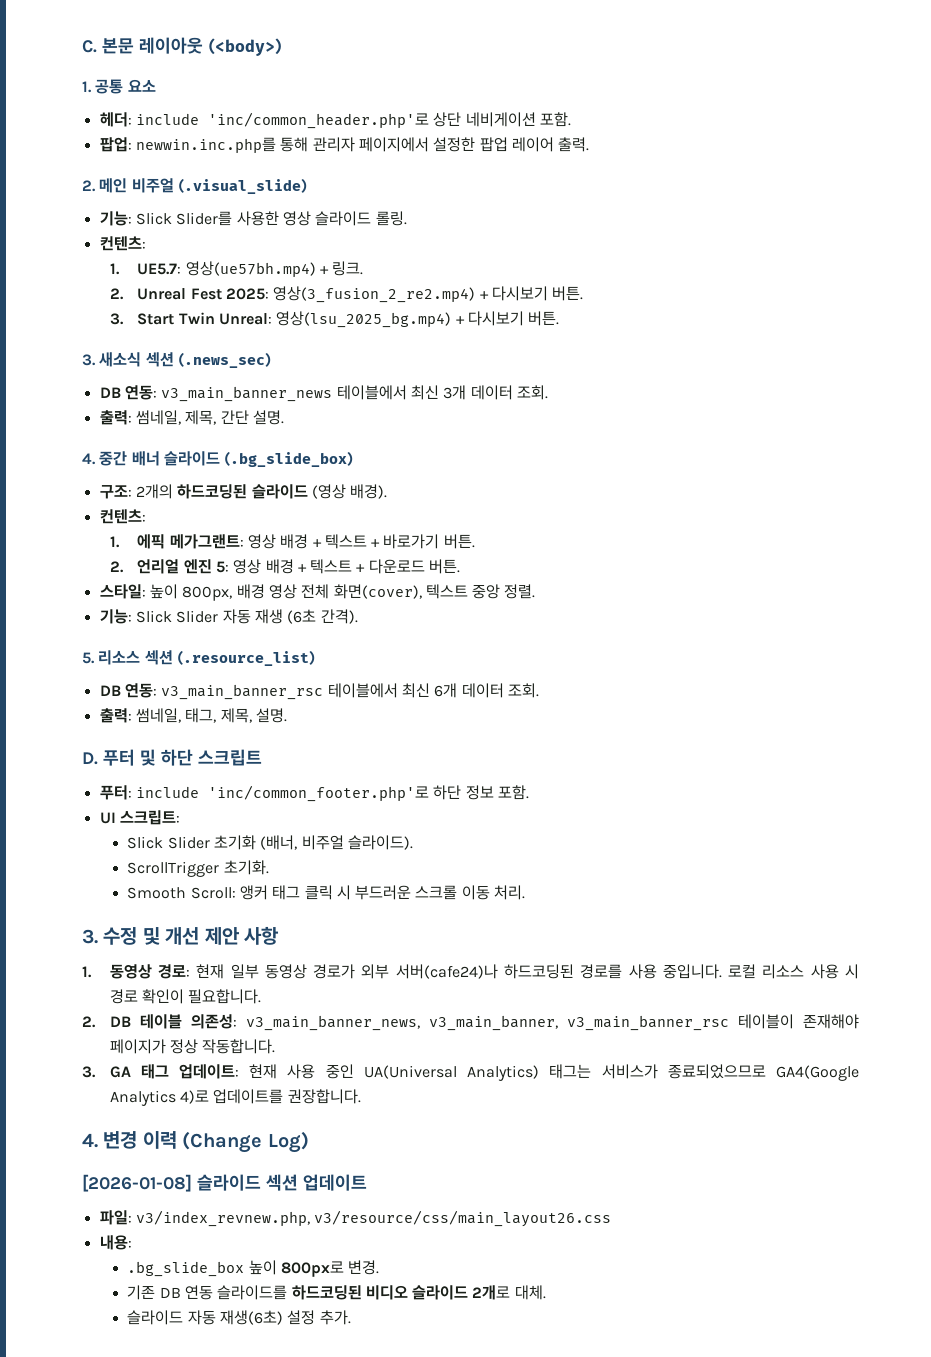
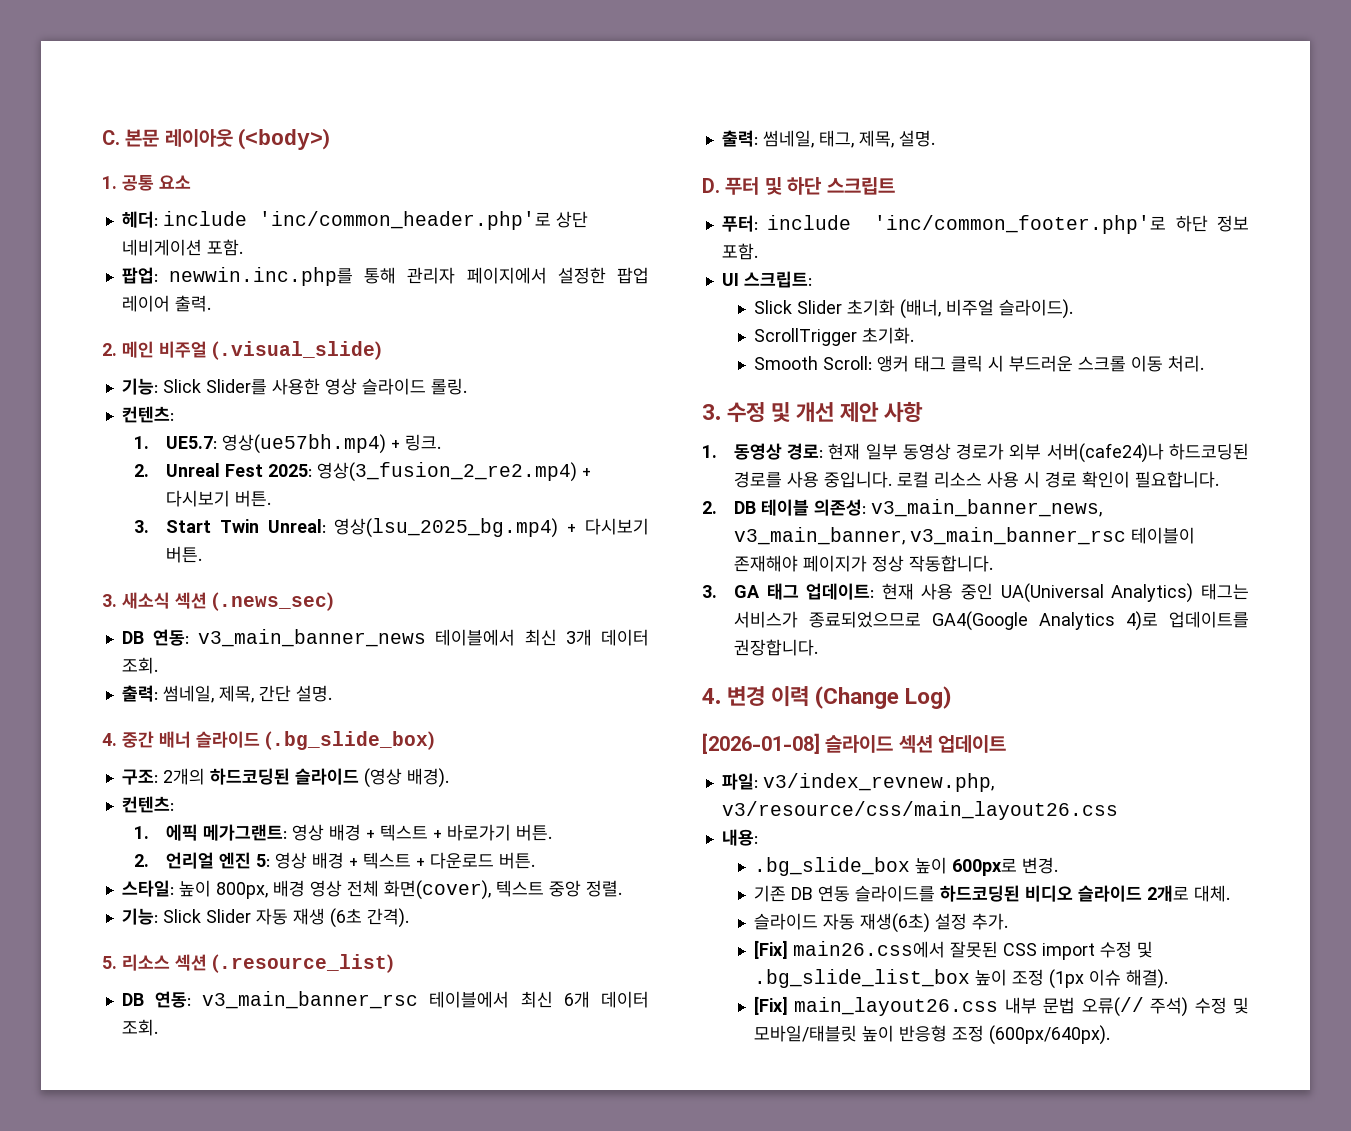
[280,1261,344,1277] 800px로 -> [951,858,1017,876] 600px로
(351, 1317) none -> [753,940,1153,960] [753,969,1168,989] [753,996,1249,1017] [753,1025,1110,1045] // [Fix] main26.css에서 잘못된 CSS import 수정 및 .bg_slide_list_box 높이 조정 (1px 이슈 해결). // [Fix] main_layout26.css 내부 문법 오류(// 주석) 수정 및 모바일/태블릿 높이 반응형 조정 (600px/640px).

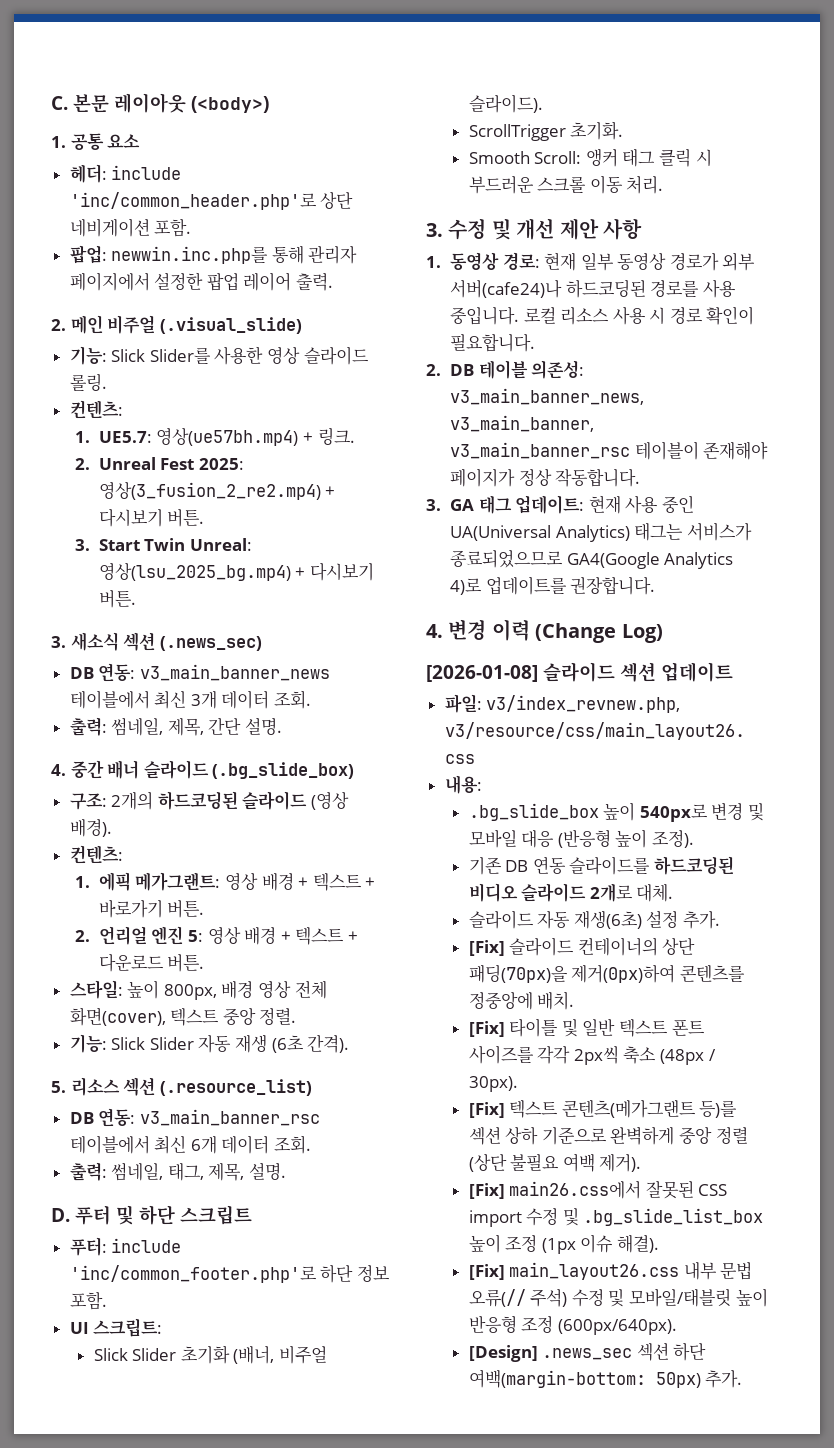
[951,857,1058,876] 600px로 변경. -> [639,802,764,822] [468,829,694,848] 540px로 변경 및 모바일 대응 (반응형 높이 조정).
(1008, 921) none -> [468,937,696,956] [468,964,745,983] [468,991,575,1010] [468,1018,705,1037] [468,1045,716,1065] [468,1076,518,1092] [468,1099,738,1118] [468,1126,748,1145] [468,1153,642,1172] // [Fix] 슬라이드 컨테이너의 상단 패딩(70px)을 제거(0px)하여 콘텐츠를 정중앙에 배치. // [Fix] 타이틀 및 일반 텍스트 폰트 사이즈를 각각 2px씩 축소 (48px / 30px). // [Fix] 텍스트 콘텐츠(메가그랜트 등)를 섹션 상하 기준으로 완벽하게 중앙 정렬 (상단 불필요 여백 제거).
(1110, 1035) none -> [468,1343,707,1362] [468,1369,743,1388] // [Design] .news_sec 섹션 하단 여백(margin-bottom: 50px) 추가.

